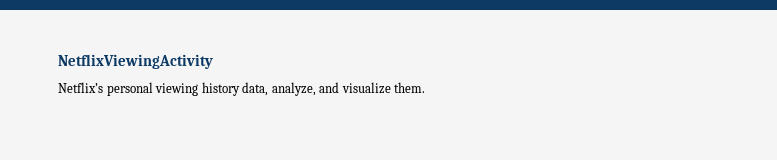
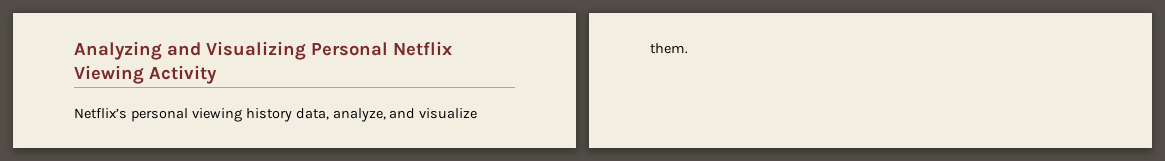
[58,54,213,69] NetflixViewingActivity -> [74,41,452,60] [74,65,217,84] Analyzing and Visualizing Personal Netflix Viewing Activity

